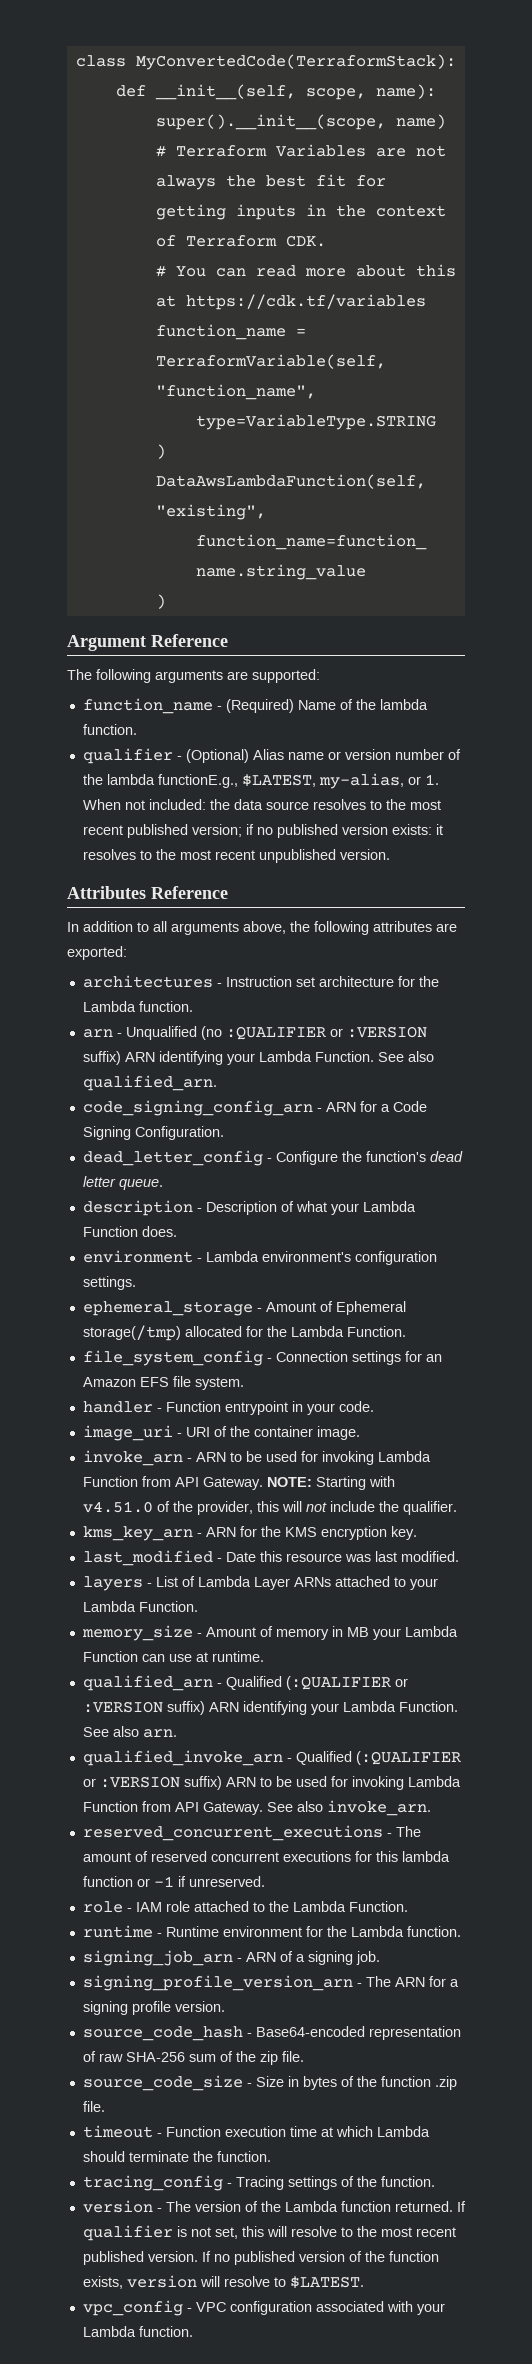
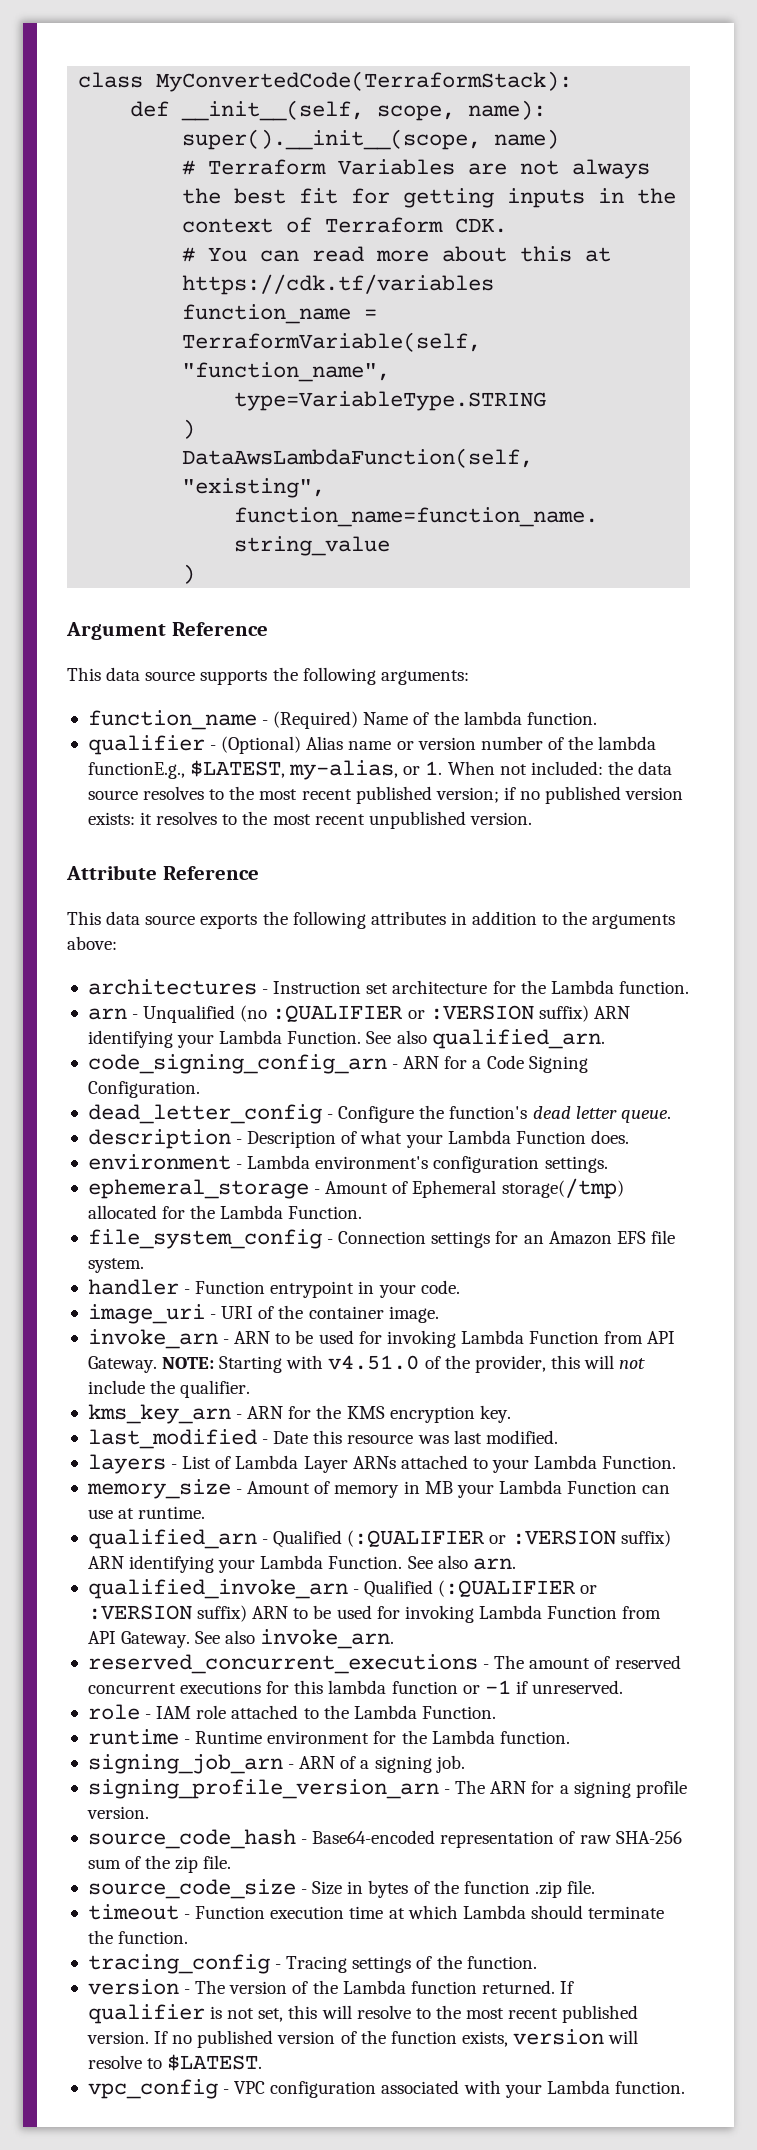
[67,669,320,683] The following arguments are supported: -> [67,667,469,685] This data source supports the following arguments:
[67,886,228,899] [67,921,457,935] [67,946,127,960] Attributes Reference // In addition to all arguments above, the following attributes are exported: -> [66,865,259,880] [67,911,676,929] [67,936,117,950] Attribute Reference // This data source exports the following attributes in addition to the arguments above:

